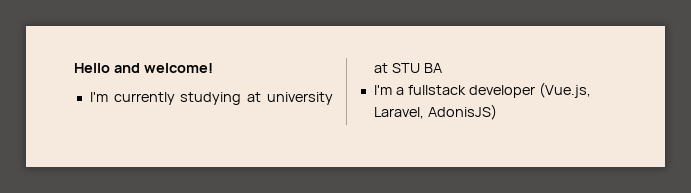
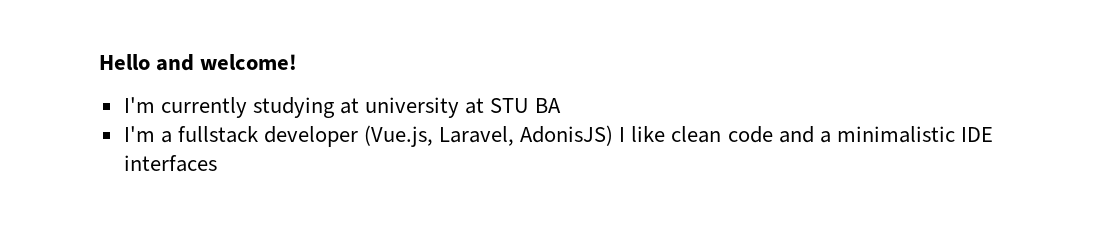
(497, 112) none -> [619,126,993,143] [123,155,217,172] I like clean code and a minimalistic IDE interfaces

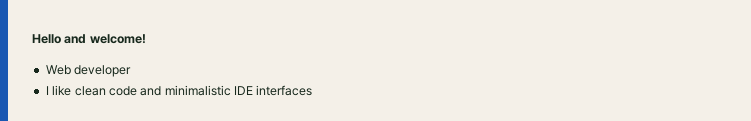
[123,97,562,118] [123,125,614,147] I'm currently studying at university at STU BA // I'm a fullstack developer (Vue.js, Laravel, AdonisJS) -> [45,65,132,77] Web developer //
[819,131,831,143] a -> (162, 91) none

